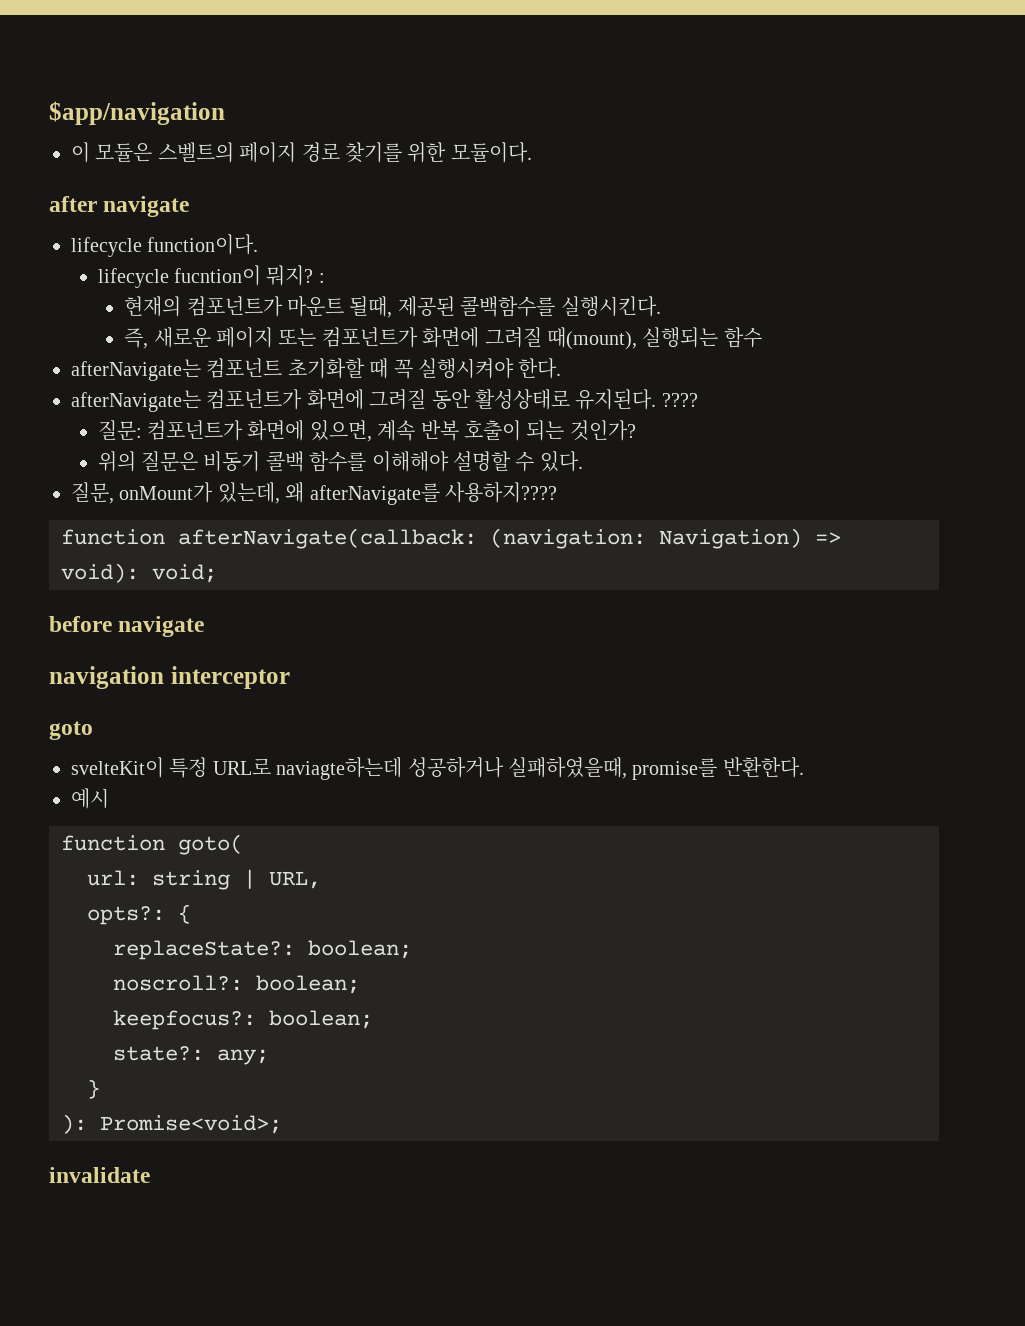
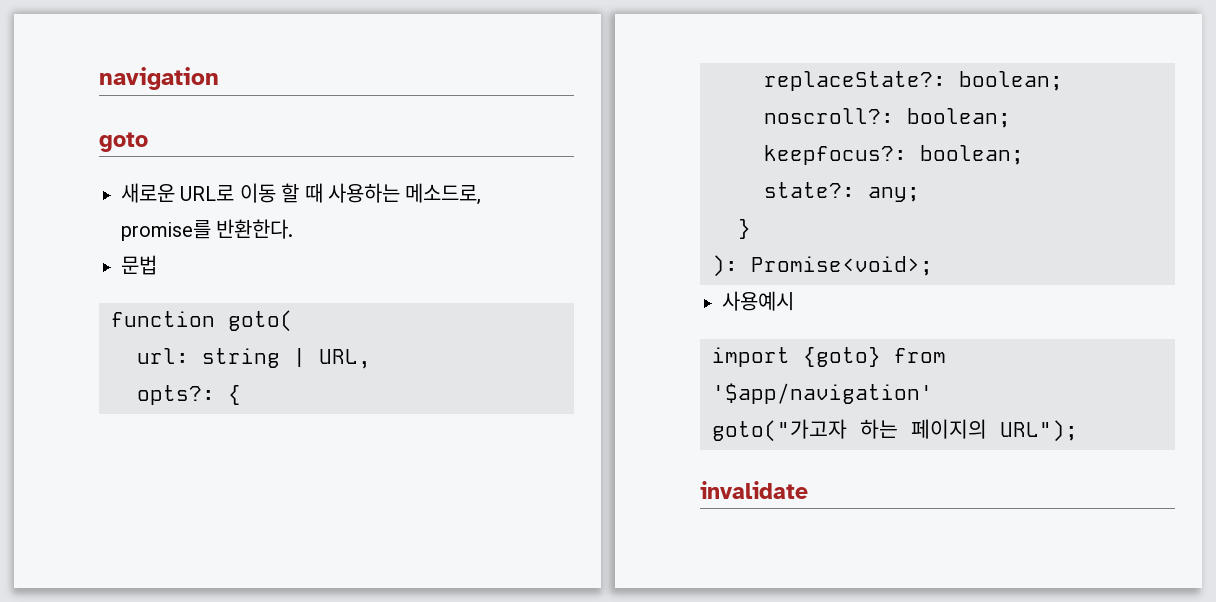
[49,101,225,125] [71,142,532,163] [49,196,190,217] [71,234,259,257] [97,265,325,288] [124,296,661,318] [124,327,762,350] [71,358,562,381] [71,389,698,412] [97,420,636,442] [97,451,583,472] [71,482,557,505] [61,528,841,549] [61,563,217,583] [49,616,205,637] $app/navigation // 이 모듈은 스벨트의 페이지 경로 찾기를 위한 모듈이다. // after navigate // lifecycle function이다. // lifecycle fucntion이 뭐지? : // 현재의 컴포넌트가 마운트 될때, 제공된 콜백함수를 실행시킨다. // 즉, 새로운 페이지 또는 컴포넌트가 화면에 그려질 때(mount), 실행되는 함수 // afterNavigate는 컴포넌트 초기화할 때 꼭 실행시켜야 한다. // afterNavigate는 컴포넌트가 화면에 그려질 동안 활성상태로 유지된다. ???? // 질문: 컴포넌트가 화면에 있으면, 계속 반복 호출이 되는 것인가? // 위의 질문은 비동기 콜백 함수를 이해해야 설명할 수 있다. // 질문, onMount가 있는데, 왜 afterNavigate를 사용하지???? // function afterNavigate(callback: (navigation: Navigation) => void): void; // before navigate // -> (99, 78) none
[170,666,290,689] interceptor -> (219, 78) none
[71,757,627,780] svelteKit이 특정 URL로 naviagte하는데 성공하거나 실패하였을때, -> [121,183,482,205] 새로운 URL로 이동 할 때 사용하는 메소드로,
[71,788,109,809] 예시 -> [121,255,157,275] 문법
(282, 1124) none -> [722,291,794,311] [712,347,946,367] [712,383,933,404] [712,419,1078,442] // 사용예시 // import {goto} from '$app/navigation' // goto("가고자 하는 페이지의 URL");

